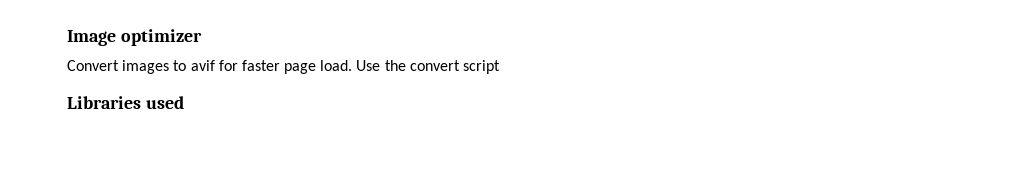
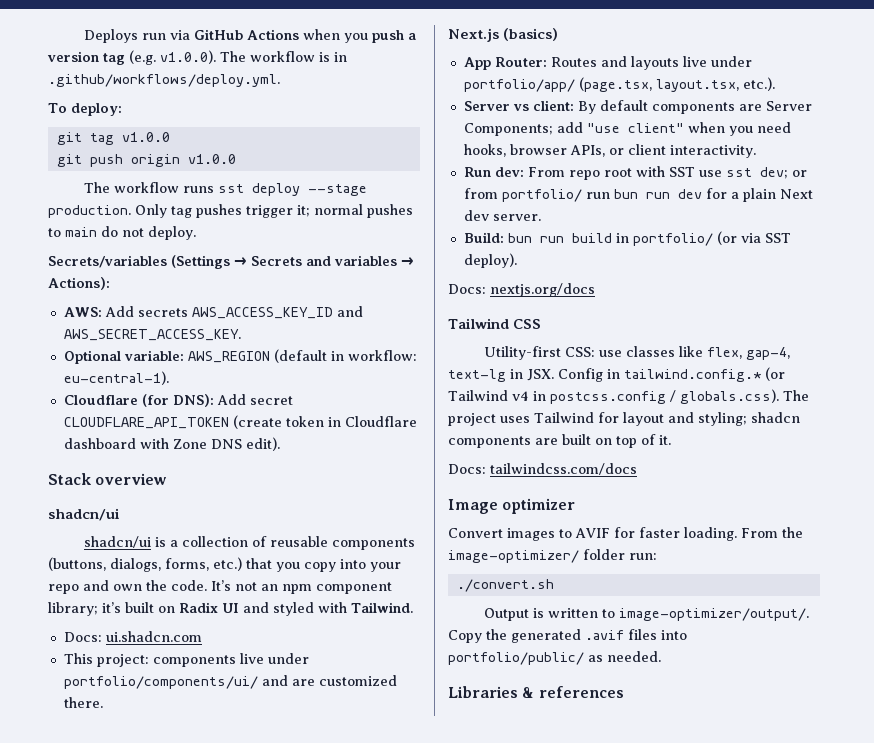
(67, 38) none -> [84,29,417,43] [47,50,347,65] [48,74,280,87] [48,103,122,116] [56,132,170,145] [56,154,236,167] [84,182,368,196] [48,204,413,218] [48,226,196,240] [48,255,414,269] [48,277,110,290] [63,306,363,319] [63,329,241,341] [63,349,417,364] [63,371,169,385] [63,394,293,407] [63,415,417,429] [63,437,280,451] [48,473,168,485] [48,508,120,521] [84,536,416,550] [48,557,401,572] [48,580,392,594] [48,602,413,616] [63,631,202,642] [63,653,309,667] [63,675,397,689] [63,697,103,708] [448,28,559,42] [463,56,752,70] [463,77,775,92] [463,100,812,114] [463,122,791,136] [463,144,756,158] [463,166,807,180] [463,188,813,202] [463,210,541,221] [463,231,791,246] [463,253,517,268] [448,283,595,297] [448,318,542,329] [484,346,791,360] [448,367,785,382] [448,389,809,404] [448,412,800,426] [448,434,671,448] [448,463,637,475] Deploys run via GitHub Actions when you push a version tag (e.g. v1.0.0). The workflow is in .github/workflows/deploy.yml. // To deploy: // git tag v1.0.0 // git push origin v1.0.0 // The workflow runs sst deploy --stage production. Only tag pushes trigger it; normal pushes to main do not deploy. // Secrets/variables (Settings → Secrets and variables → Actions): // AWS: Add secrets AWS_ACCESS_KEY_ID and AWS_SECRET_ACCESS_KEY. // Optional variable: AWS_REGION (default in workflow: eu-central-1). // Cloudflare (for DNS): Add secret CLOUDFLARE_API_TOKEN (create token in Cloudflare dashboard with Zone DNS edit). // Stack overview // shadcn/ui // shadcn/ui is a collection of reusable components (buttons, dialogs, forms, etc.) that you copy into your repo and own the code. It’s not an npm component library; it’s built on Radix UI and styled with Tailwind. // Docs: ui.shadcn.com // This project: components live under portfolio/components/ui/ and are customized there. // Next.js (basics) // App Router: Routes and layouts live under portfolio/app/ (page.tsx, layout.tsx, etc.). // Server vs client: By default components are Server Components; add "use client" when you need hooks, browser APIs, or client interactivity. // Run dev: From repo root with SST use sst dev; or from portfolio/ run bun run dev for a plain Next dev server. // Build: bun run build in portfolio/ (or via SST deploy). // Docs: nextjs.org/docs // Tailwind CSS // Utility-first CSS: use classes like flex, gap-4, text-lg in JSX. Config in tailwind.config.* (or Tailwind v4 in postcss.config / globals.css). The project uses Tailwind for layout and styling; shadcn components are built on top of it. // Docs: tailwindcss.com/docs //
[190,60,215,71] avif -> [575,528,610,538] AVIF
[284,60,501,74] page load. Use the convert script -> [684,527,803,541] [448,549,657,563] [456,579,554,592] [484,608,810,621] [448,629,687,643] [448,651,661,665] loading. From the image-optimizer/ folder run: // ./convert.sh // Output is written to image-optimizer/output/. Copy the generated .avif files into portfolio/public/ as needed.
[145,96,184,109] used -> [522,686,624,698] & references

